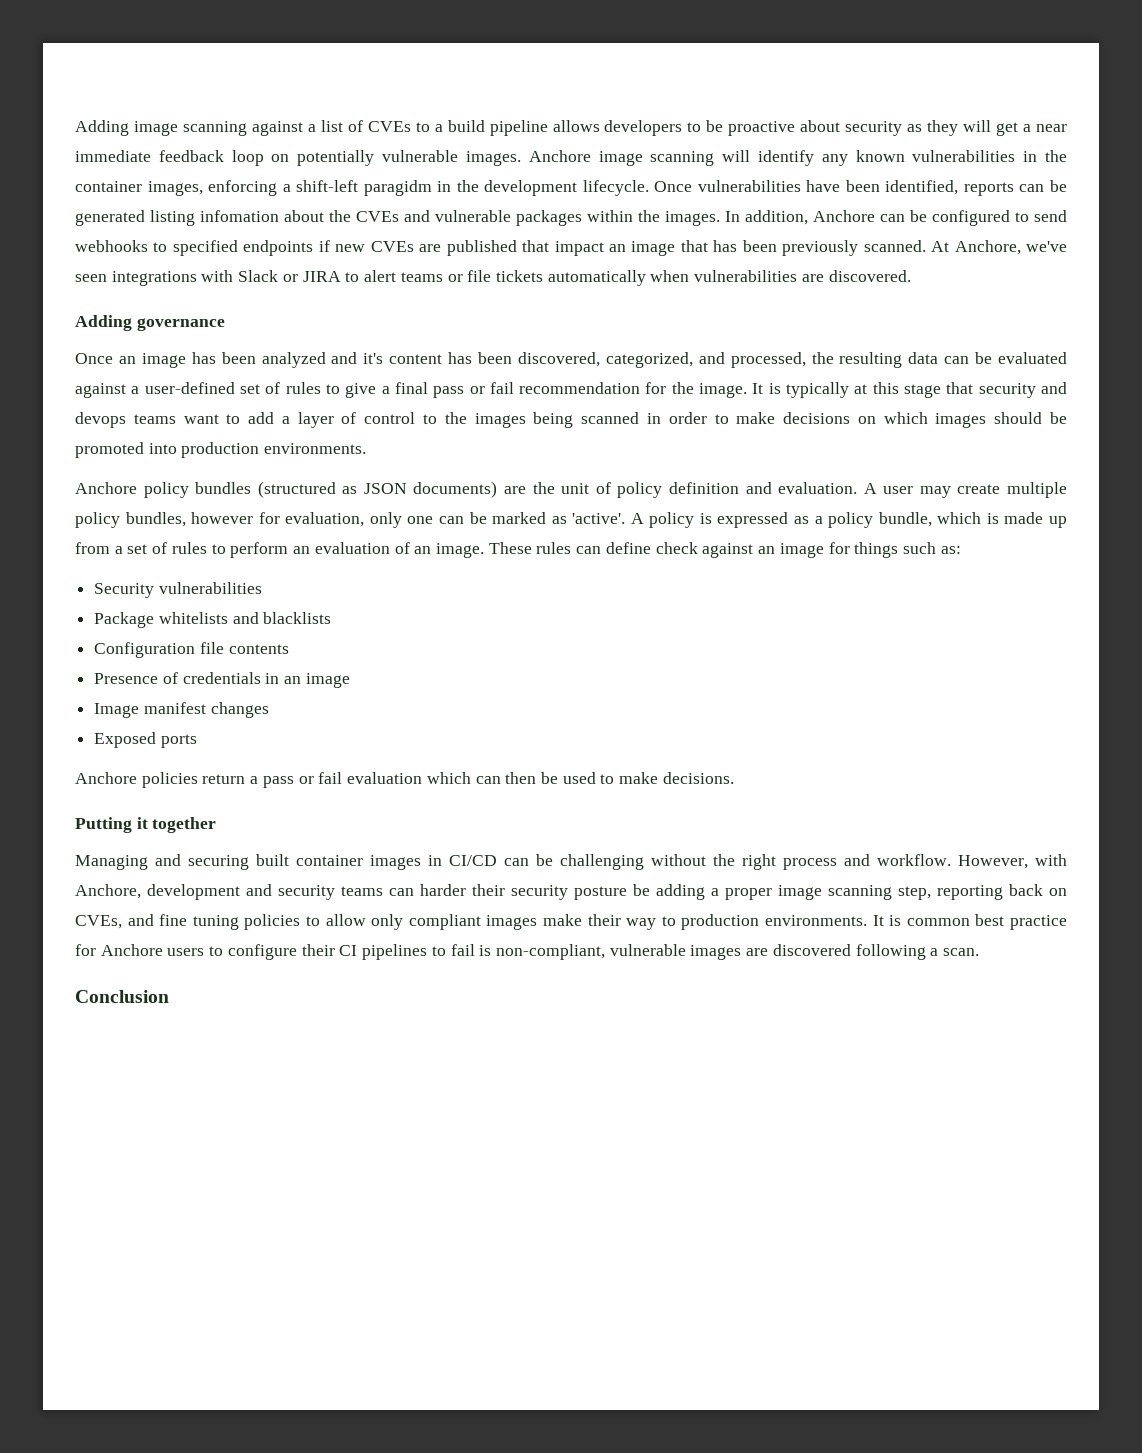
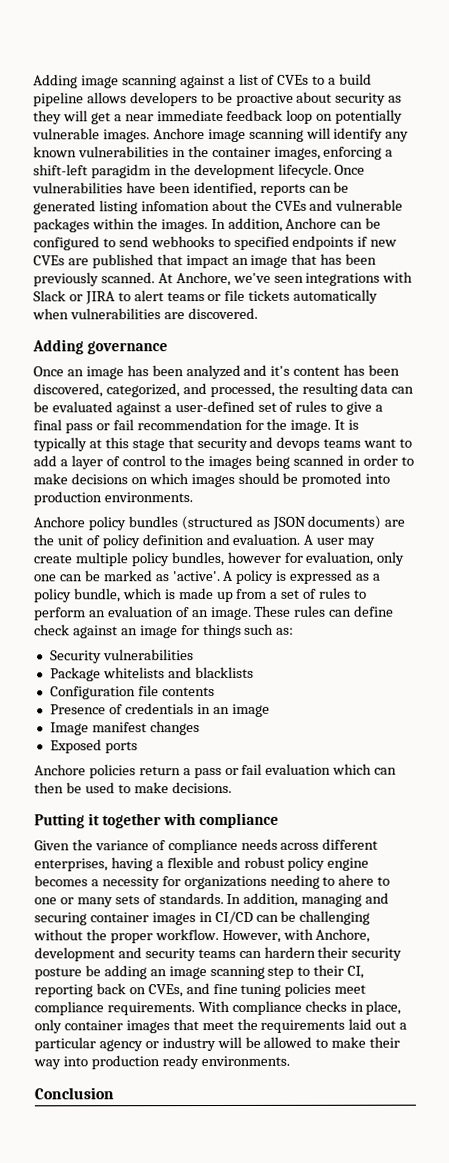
[75,855,148,870] // Managing -> [162,812,279,829] [34,838,379,854] [34,856,370,872] [34,874,391,890] [34,892,363,908] with compliance // Given the variance of compliance needs across different enterprises, having a flexible and robust policy engine becomes a necessity for organizations needing to ahere to one or many sets of standards. In addition, managing
[256,854,289,866] built -> (87, 919) none
[742,854,870,870] right process and -> [109,933,153,944] proper
[420,884,466,896] harder -> [263,946,316,958] hardern
[711,885,931,900] a proper image scanning step, -> [149,964,365,980] an image scanning step to their CI,
[306,914,1068,930] [75,944,980,960] to allow only compliant images make their way to production environments. It is common best practice for Anchore users to configure their CI pipelines to fail is non-compliant, vulnerable images are discovered following a scan. -> [334,984,367,994] [34,1000,402,1016] [34,1018,408,1034] [34,1036,401,1052] [33,1055,290,1070] meet compliance requirements. With compliance checks in place, only container images that meet the requirements laid out a particular agency or industry will be allowed to make their way into production ready environments.

